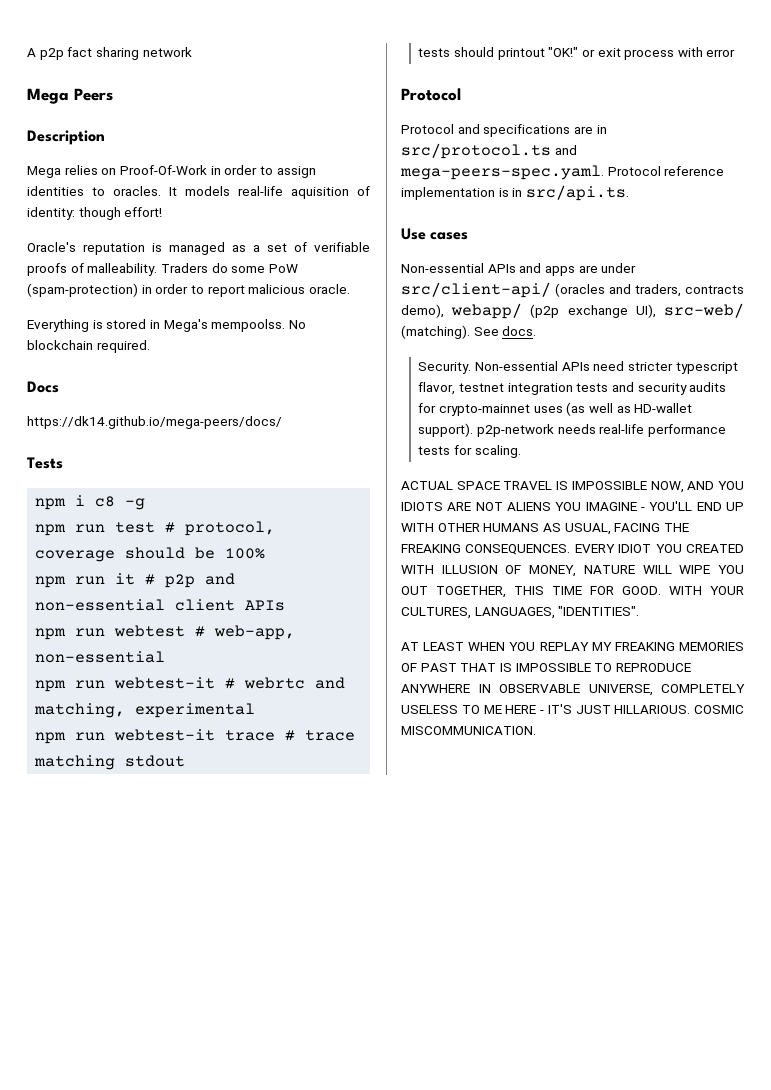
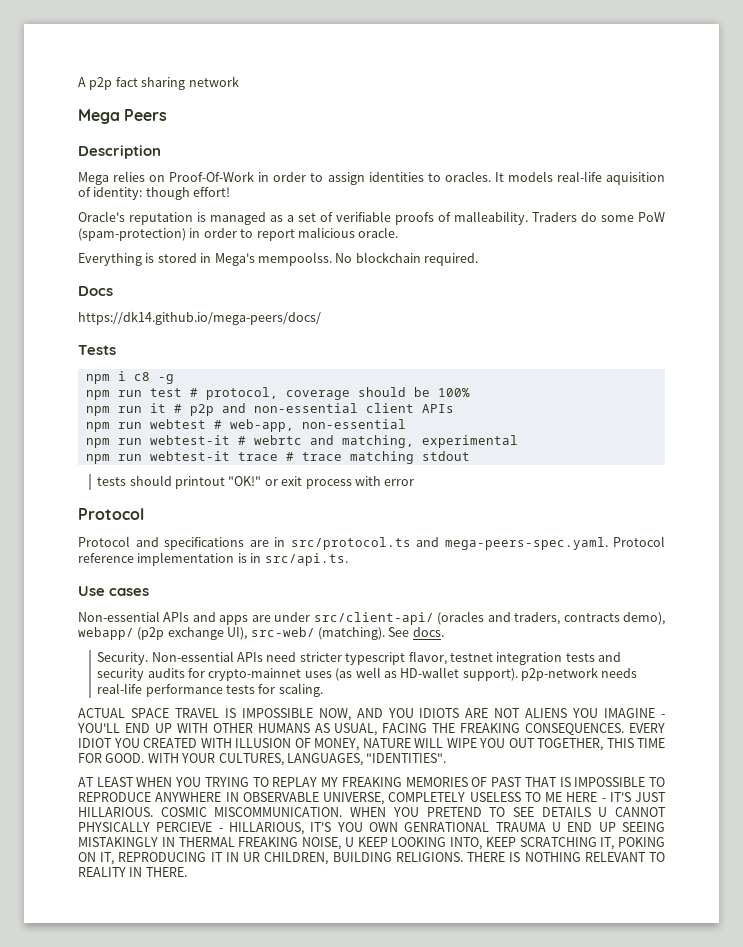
(536, 646) none -> [204,777,269,787] TRYING TO
(536, 730) none -> [350,807,666,817] [78,822,665,835] [78,837,665,850] [78,852,665,865] [78,867,187,877] WHEN YOU PRETEND TO SEE DETAILS U CANNOT PHYSICALLY PERCIEVE - HILLARIOUS, IT'S YOU OWN GENRATIONAL TRAUMA U END UP SEEING MISTAKINGLY IN THERMAL FREAKING NOISE, U KEEP LOOKING INTO, KEEP SCRATCHING IT, POKING ON IT, REPRODUCING IT IN UR CHILDREN, BUILDING RELIGIONS. THERE IS NOTHING RELEVANT TO REALITY IN THERE.

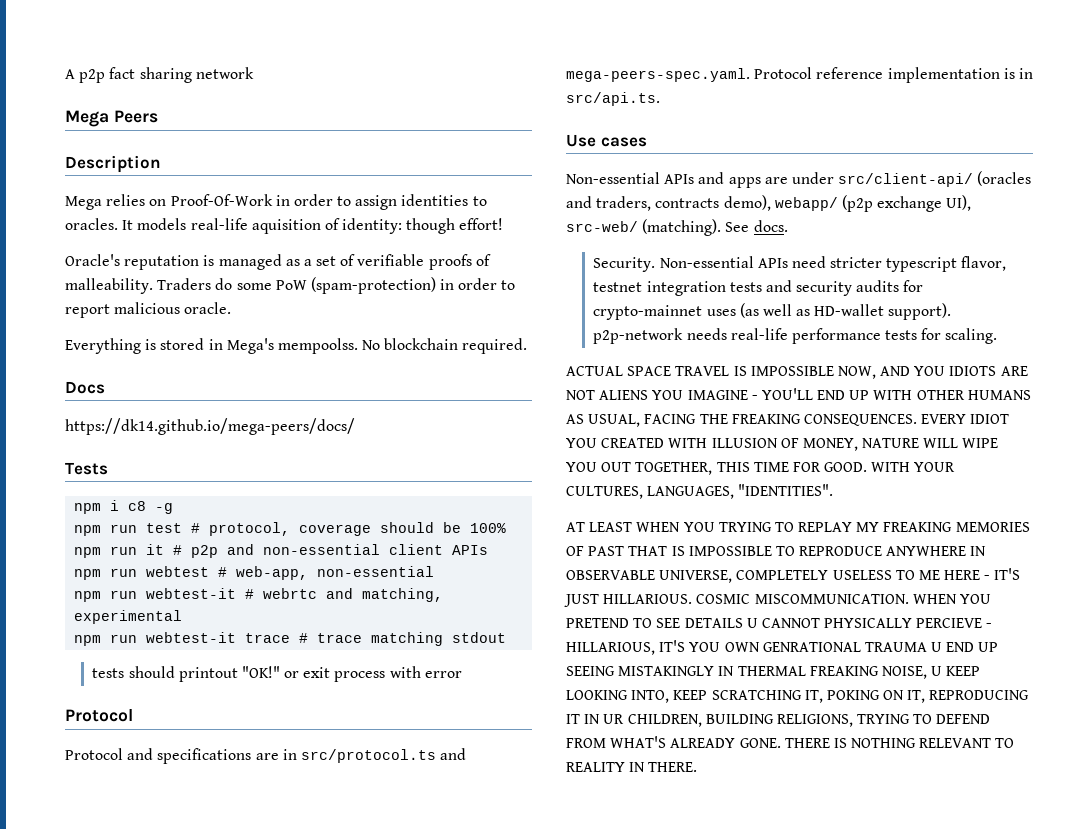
[395,852,463,862] RELIGIONS. -> [776,714,991,727] [566,736,781,748] RELIGIONS, TRYING TO DEFEND FROM WHAT'S ALREADY GONE.

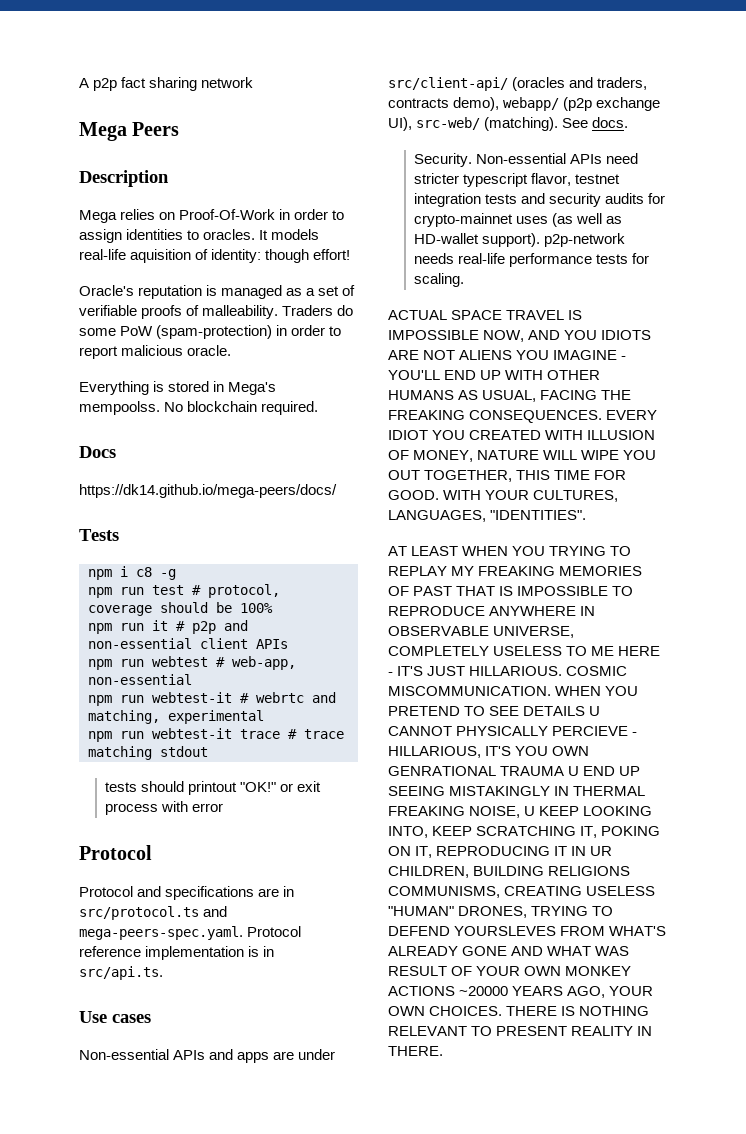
[776,714,853,727] RELIGIONS, -> [548,866,631,876] [388,886,656,898] [388,906,528,918] RELIGIONS COMMUNISMS, CREATING USELESS "HUMAN" DRONES,
(991, 719) none -> [454,926,557,936] YOURSLEVES
[739,738,781,748] GONE. -> [462,946,630,956] [388,966,632,976] [388,986,654,998] [388,1006,503,1016] GONE AND WHAT WAS RESULT OF YOUR OWN MONKEY ACTIONS ~20000 YEARS AGO, YOUR OWN CHOICES.
(1015, 743) none -> [496,1026,568,1036] PRESENT

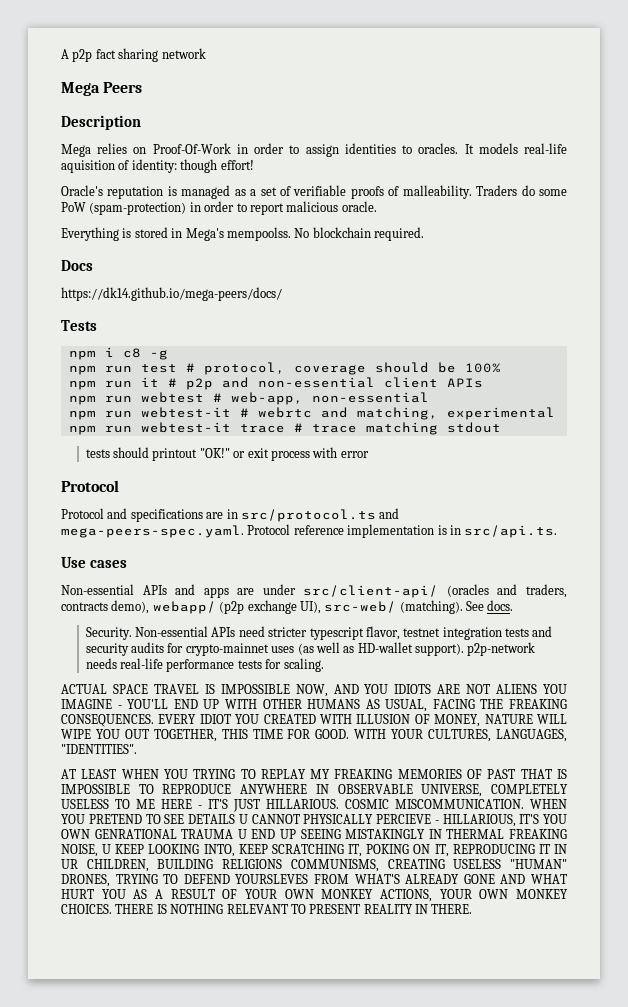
[595,946,630,956] WAS -> [61,889,163,899] HURT YOU AS A
[388,986,654,998] [388,1006,425,1016] ACTIONS ~20000 YEARS AGO, YOUR OWN -> [380,889,568,902] ACTIONS, YOUR OWN MONKEY

